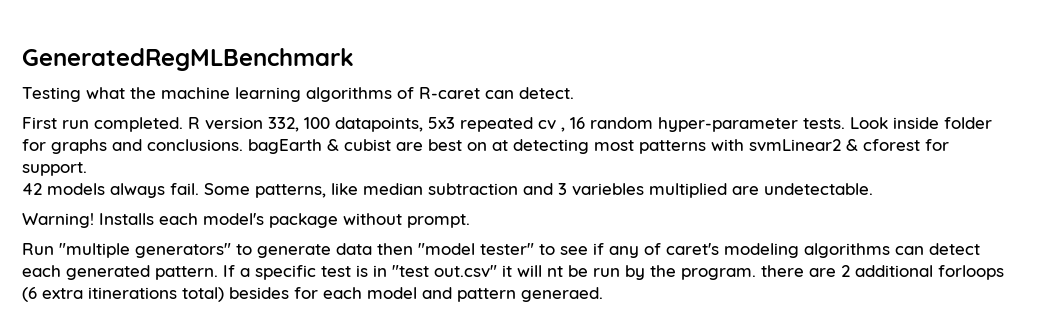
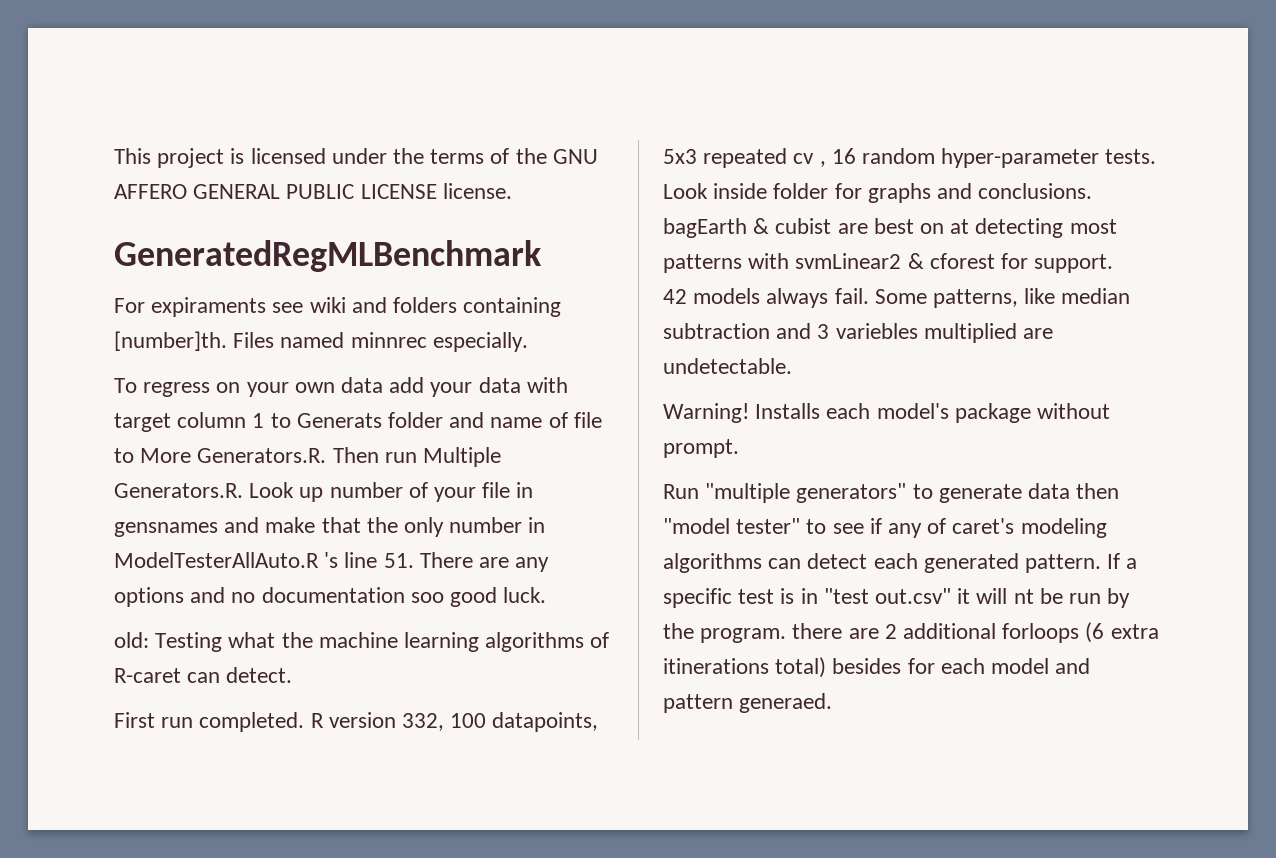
[22,48,354,71] GeneratedRegMLBenchmark // -> [114,148,598,168] [114,183,512,199] [114,240,542,272] [114,297,562,317] [114,331,528,352] [114,377,568,397] [114,412,602,432] [114,447,502,467] [114,482,534,502] [114,517,546,537] [114,552,550,572] [114,587,547,607] [114,632,149,648] This project is licensed under the terms of the GNU AFFERO GENERAL PUBLIC LICENSE license. // GeneratedRegMLBenchmark // For expiraments see wiki and folders containing [number]th. Files named minnrec especially. // To regress on your own data add your data with target column 1 to Generats folder and name of file to More Generators.R. Then run Multiple Generators.R. Look up number of your file in gensnames and make that the only number in ModelTesterAllAuto.R 's line 51. There are any options and no documentation soo good luck. // old:

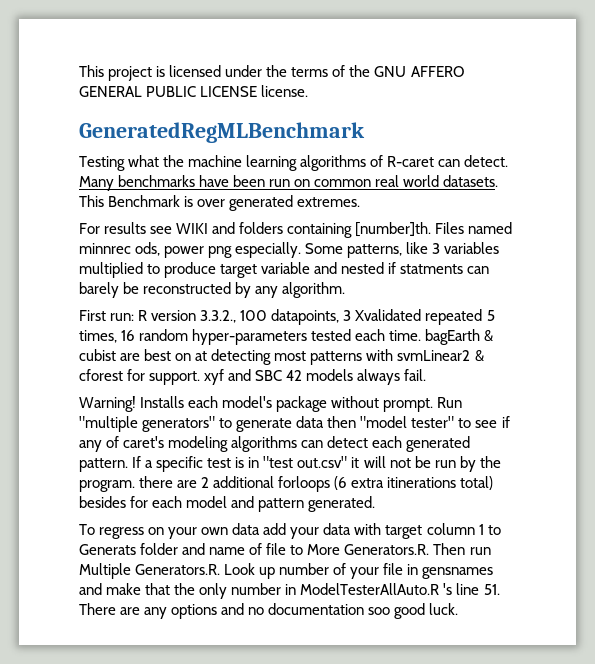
[114,297,346,317] For expiraments see wiki -> [79,155,509,171] [79,175,499,191] [79,195,361,211] [79,222,209,234] Testing what the machine learning algorithms of R-caret can detect. Many benchmarks have been run on common real world datasets. This Benchmark is over generated extremes. // For results see WIKI
[432,332,528,352] especially. -> [135,242,500,258] [79,262,490,278] [79,282,346,298] [79,309,495,325] [79,329,494,345] [79,349,484,365] [79,369,427,385] [79,396,463,412] [79,416,510,432] [79,436,471,452] [79,456,501,472] [79,476,494,492] [79,496,376,512] ods, power png especially. Some patterns, like 3 variables multiplied to produce target variable and nested if statments can barely be reconstructed by any algorithm. // First run: R version 3.3.2., 100 datapoints, 3 Xvalidated repeated 5 times, 16 random hyper-parameters tested each time. bagEarth & cubist are best on at detecting most patterns with svmLinear2 & cforest for support. xyf and SBC 42 models always fail. // Warning! Installs each model's package without prompt. Run "multiple generators" to generate data then "model tester" to see if any of caret's modeling algorithms can detect each generated pattern. If a specific test is in "test out.csv" it will not be run by the program. there are 2 additional forloops (6 extra itinerations total) besides for each model and pattern generated.
[114,632,610,652] [114,667,293,683] [114,712,599,732] [663,148,1157,168] [663,183,1093,203] [663,218,1117,238] [663,253,1114,273] [663,288,1131,308] [663,323,1054,343] [663,358,792,374] [663,403,1111,423] [663,439,739,458] [663,483,1120,503] [663,518,1107,538] [663,553,1138,573] [663,588,1131,608] [663,622,1159,643] [663,657,1091,678] [663,693,833,713] // old: Testing what the machine learning algorithms of R-caret can detect. // First run completed. R version 332, 100 datapoints, 5x3 repeated cv , 16 random hyper-parameter tests. Look inside folder for graphs and conclusions. bagEarth & cubist are best on at detecting most patterns with svmLinear2 & cforest for support. // 42 models always fail. Some patterns, like median subtraction and 3 variebles multiplied are undetectable. // Warning! Installs each model's package without prompt. // Run "multiple generators" to generate data then "model tester" to see if any of caret's modeling algorithms can detect each generated pattern. If a specific test is in "test out.csv" it will nt be run by the program. there are 2 additional forloops (6 extra itinerations total) besides for each model and pattern generaed. -> (459, 609) none

